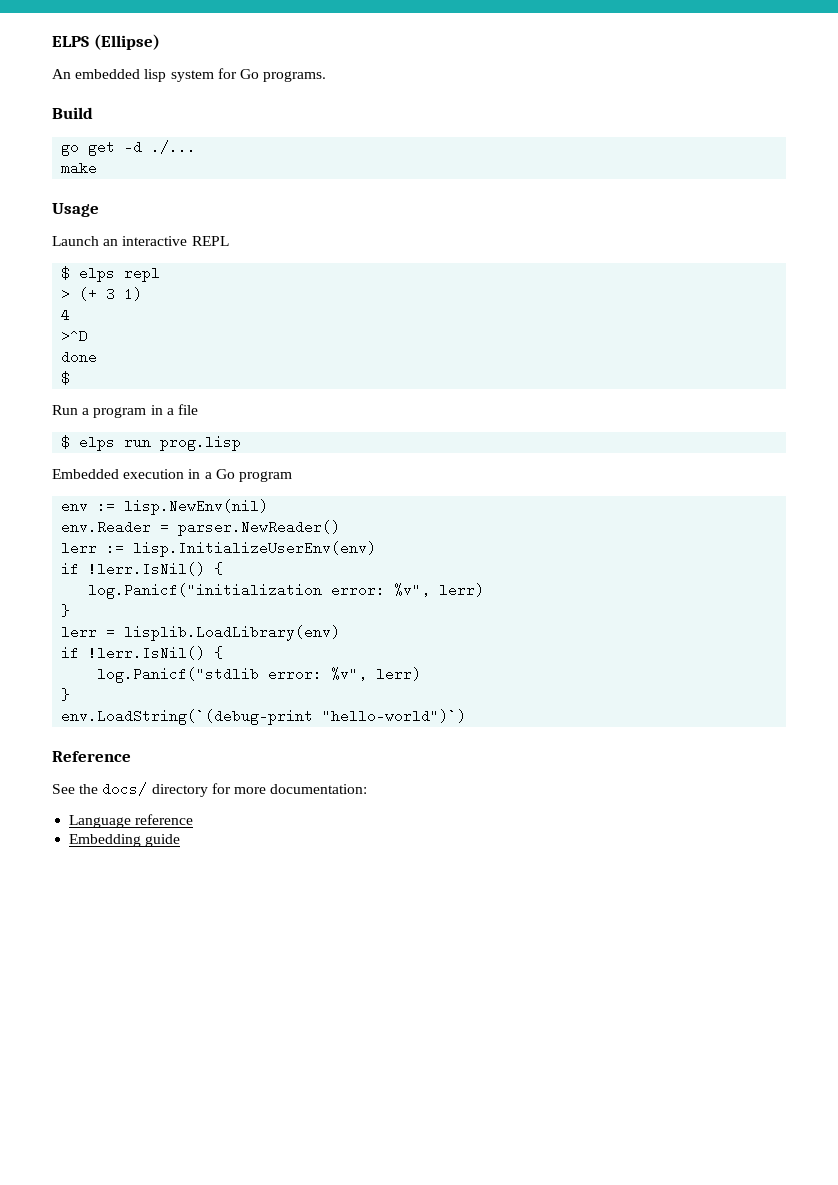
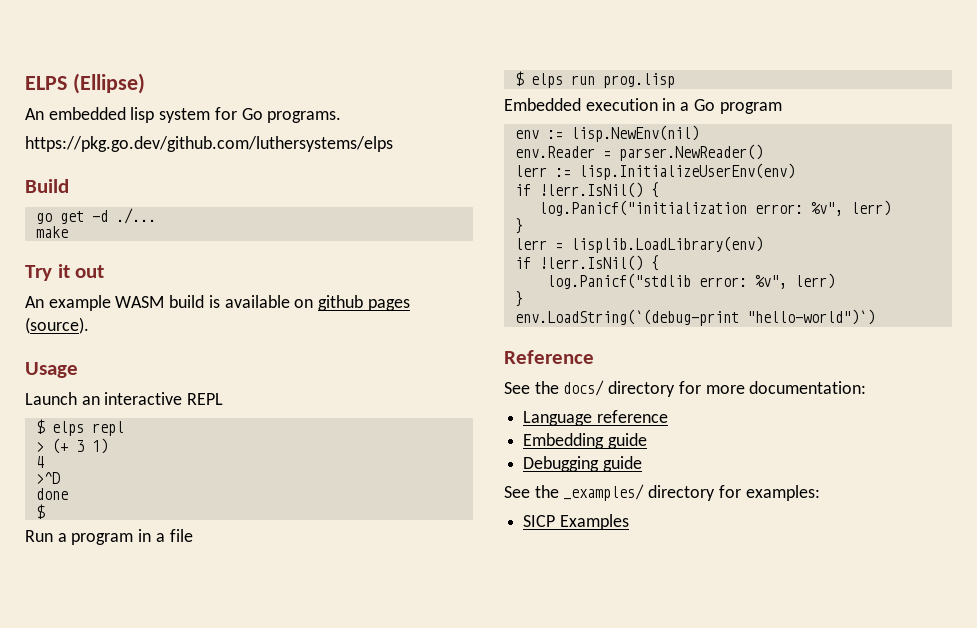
(327, 76) none -> [25,136,393,152] // https://pkg.go.dev/github.com/luthersystems/elps
(98, 168) none -> [25,264,105,281] [25,295,410,311] [25,317,89,334] // Try it out // An example WASM build is available on github pages (source).
(181, 840) none -> [523,456,642,472] [504,484,820,501] [523,514,629,530] // Debugging guide // See the _examples/ directory for examples: // SICP Examples

